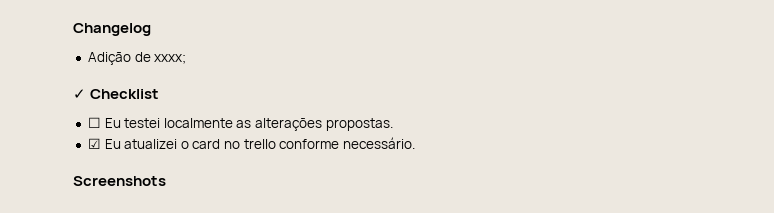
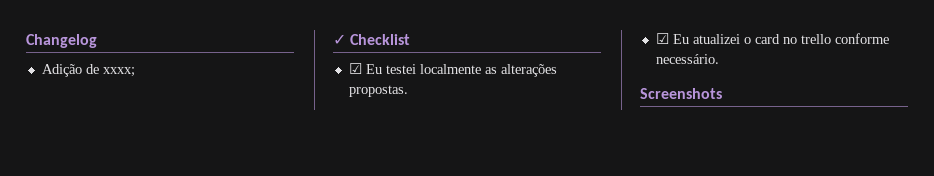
[87,117,101,128] ☐ -> [348,63,362,74] ☑

